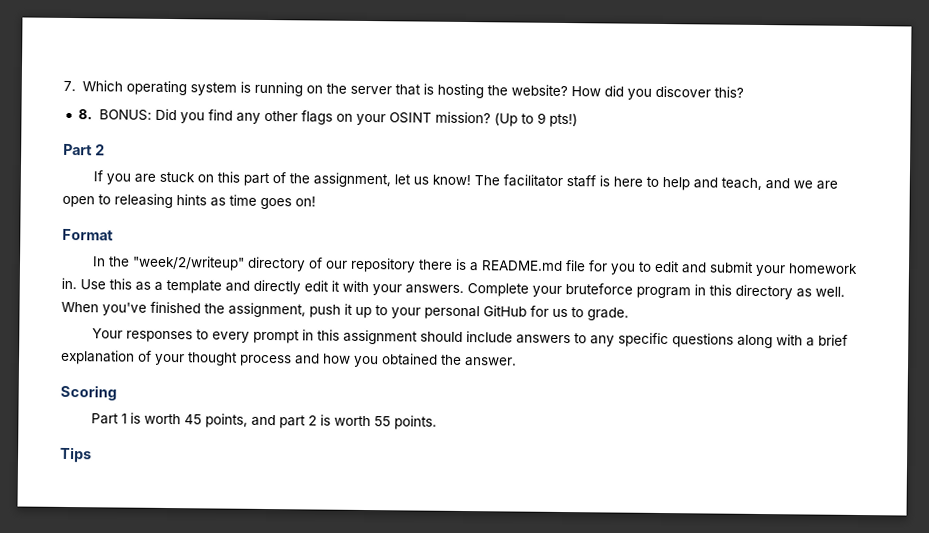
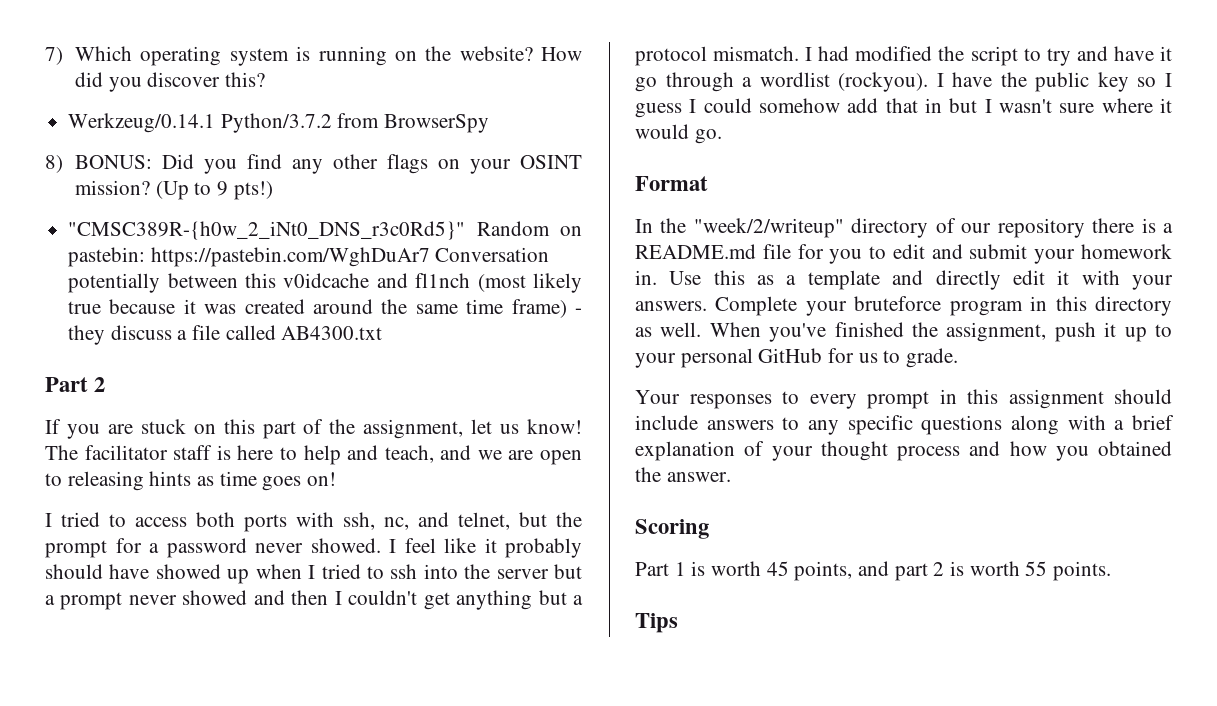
[63,80,76,92] 7. -> [45,47,63,65] 7)
[349,83,508,99] server that is hosting the -> (452, 53) none
[77,109,93,120] 8. -> [68,113,490,133] [45,155,63,173] Werkzeug/0.14.1 Python/3.7.2 from BrowserSpy // 8)
(578, 120) none -> [68,221,582,240] [68,247,550,267] [68,273,582,293] [68,299,582,318] [68,325,383,345] // "CMSC389R-{h0w_2_iNt0_DNS_r3c0Rd5}" Random on pastebin: https://pastebin.com/WghDuAr7 Conversation potentially between this v0idcache and fl1nch (most likely true because it was created around the same time frame) - they discuss a file called AB4300.txt
(316, 201) none -> [45,512,582,532] [45,538,582,558] [45,564,583,584] [45,590,583,610] [635,46,1172,66] [635,72,1172,92] [635,98,1172,118] [635,124,722,144] // I tried to access both ports with ssh, nc, and telnet, but the prompt for a password never showed. I feel like it probably should have showed up when I tried to ssh into the server but a prompt never showed and then I couldn't get anything but a protocol mismatch. I had modified the script to try and have it go through a wordlist (rockyou). I have the public key so I guess I could somehow add that in but I wasn't sure where it would go.

